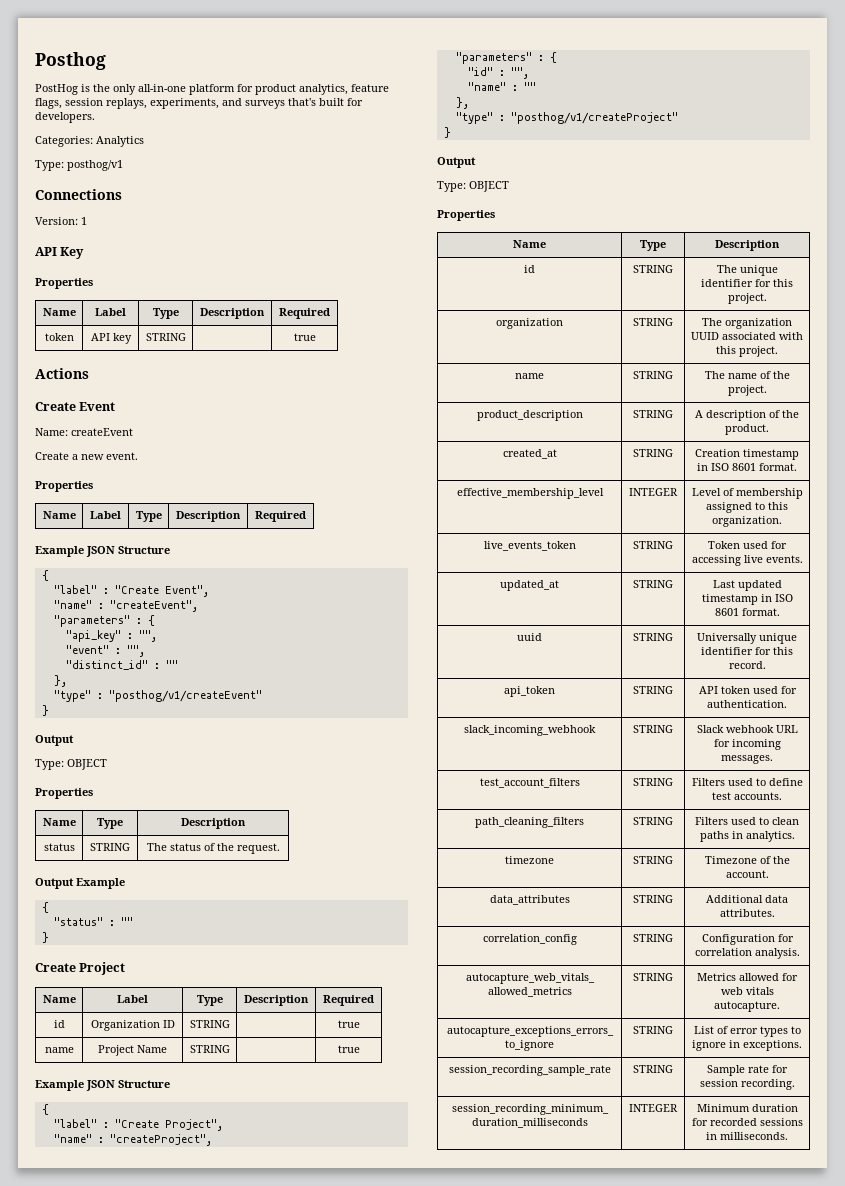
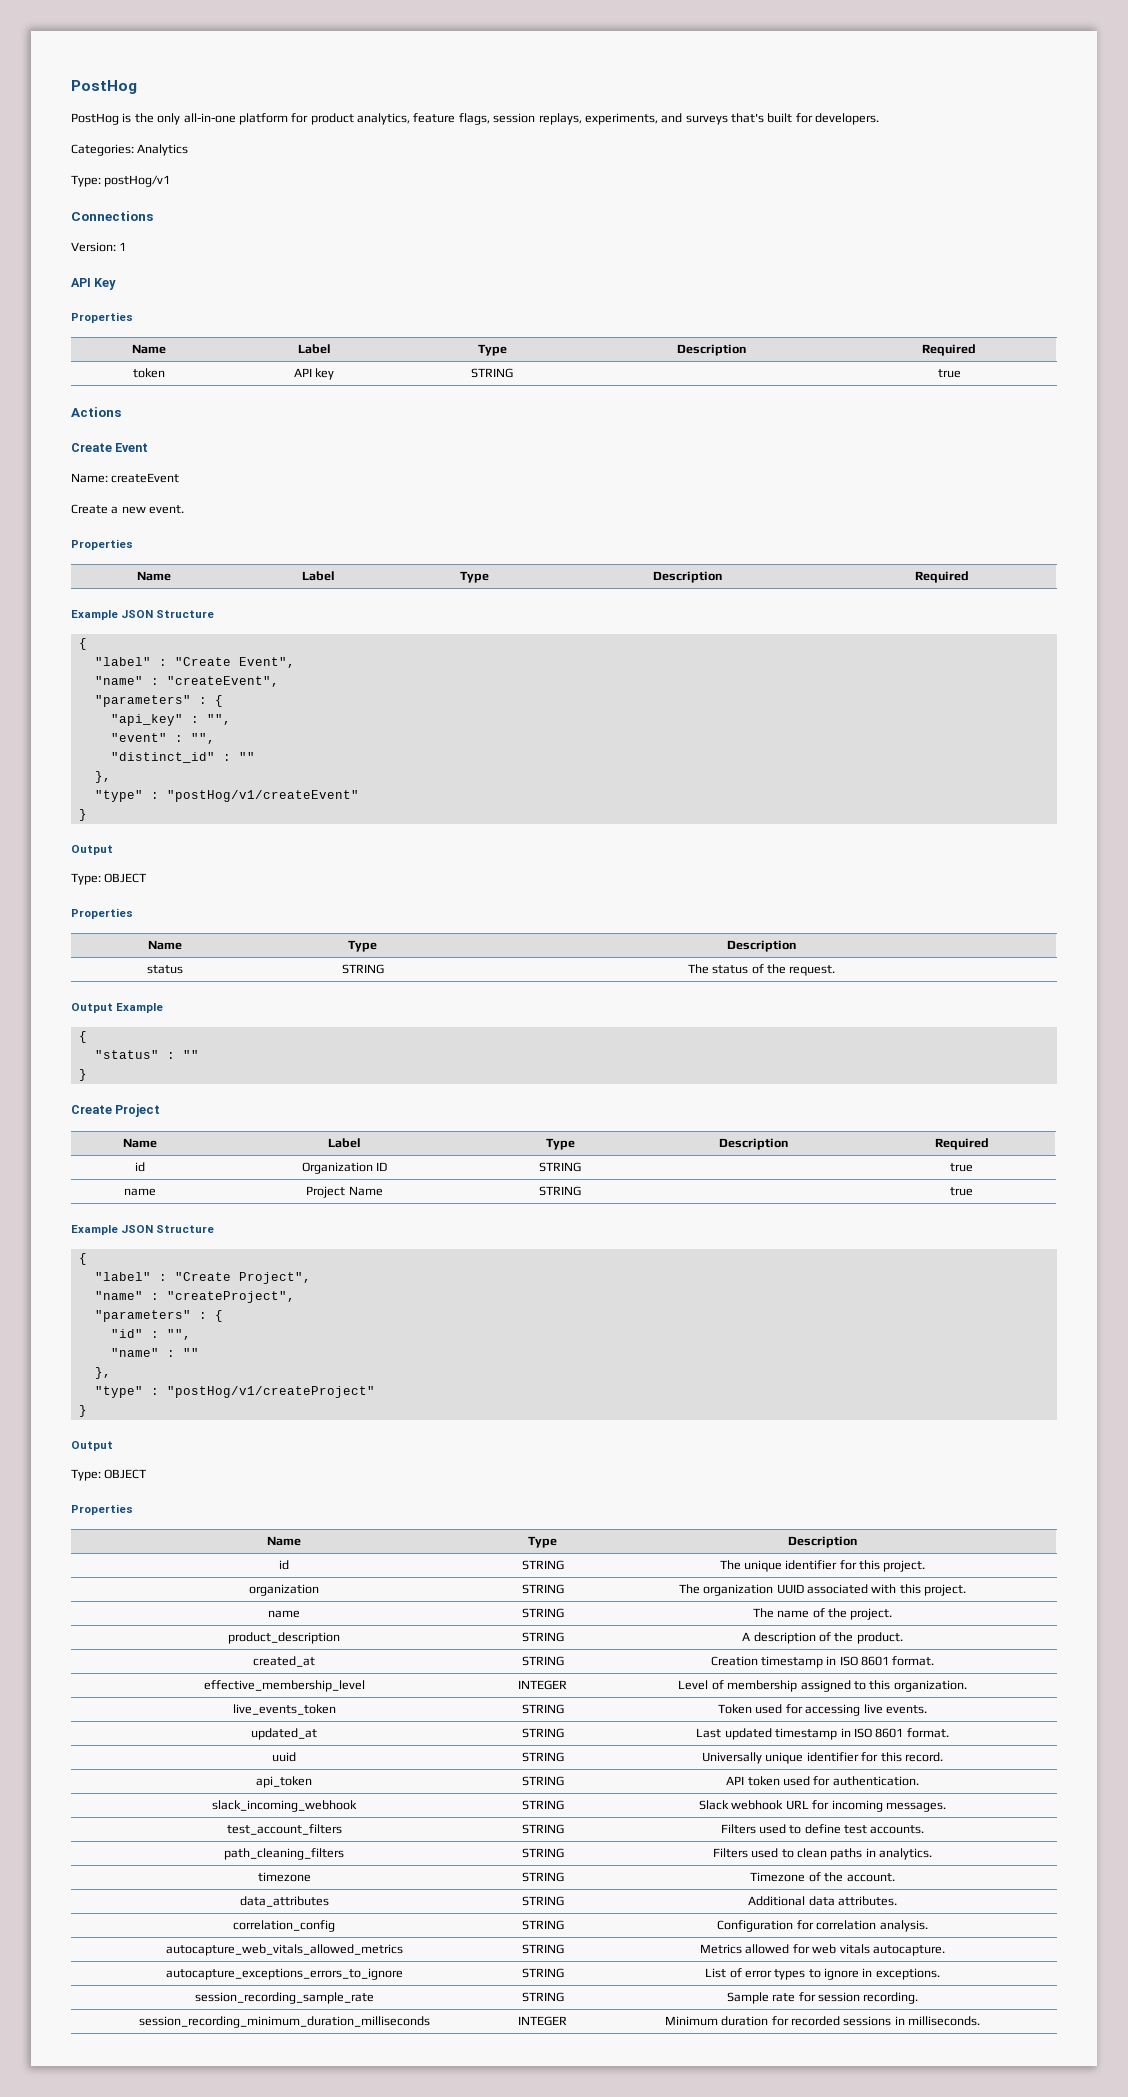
[35,52,106,70] Posthog -> [71,80,137,94] PostHog
[67,160,123,171] posthog/v1 -> [104,175,171,187] postHog/v1
[108,690,262,702] "posthog/v1/createEvent" -> [166,790,359,802] "postHog/v1/createEvent"
[510,112,678,124] "posthog/v1/createProject" -> [166,1386,375,1398] "postHog/v1/createProject"

